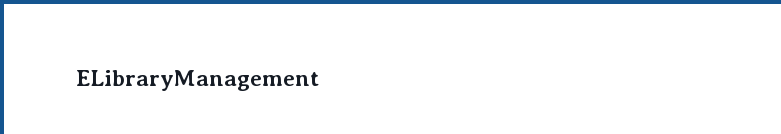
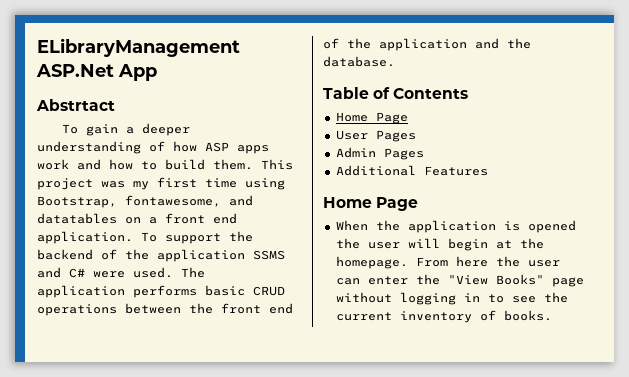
(319, 80) none -> [36,64,157,81] [36,99,115,111] [62,123,191,136] [37,141,269,154] [37,159,293,170] [37,177,285,190] [37,195,253,208] [37,213,237,224] [37,231,253,244] [37,249,285,262] [37,267,205,278] [37,285,285,298] [37,303,293,316] [323,38,531,51] [323,56,395,67] [323,87,469,99] [335,112,408,124] [335,130,416,142] [335,147,424,160] [335,165,488,176] [323,197,419,211] [335,220,576,233] [335,238,544,251] [335,256,560,269] [335,274,584,287] [335,292,568,305] [335,310,552,323] ASP.Net App // Abstrtact // To gain a deeper understanding of how ASP apps work and how to build them. This project was my first time using Bootstrap, fontawesome, and datatables on a front end application. To support the backend of the application SSMS and C# were used. The application performs basic CRUD operations between the front end of the application and the database. // Table of Contents // Home Page // User Pages // Admin Pages // Additional Features // Home Page // When the application is opened the user will begin at the homepage. From here the user can enter the "View Books" page without logging in to see the current inventory of books.

